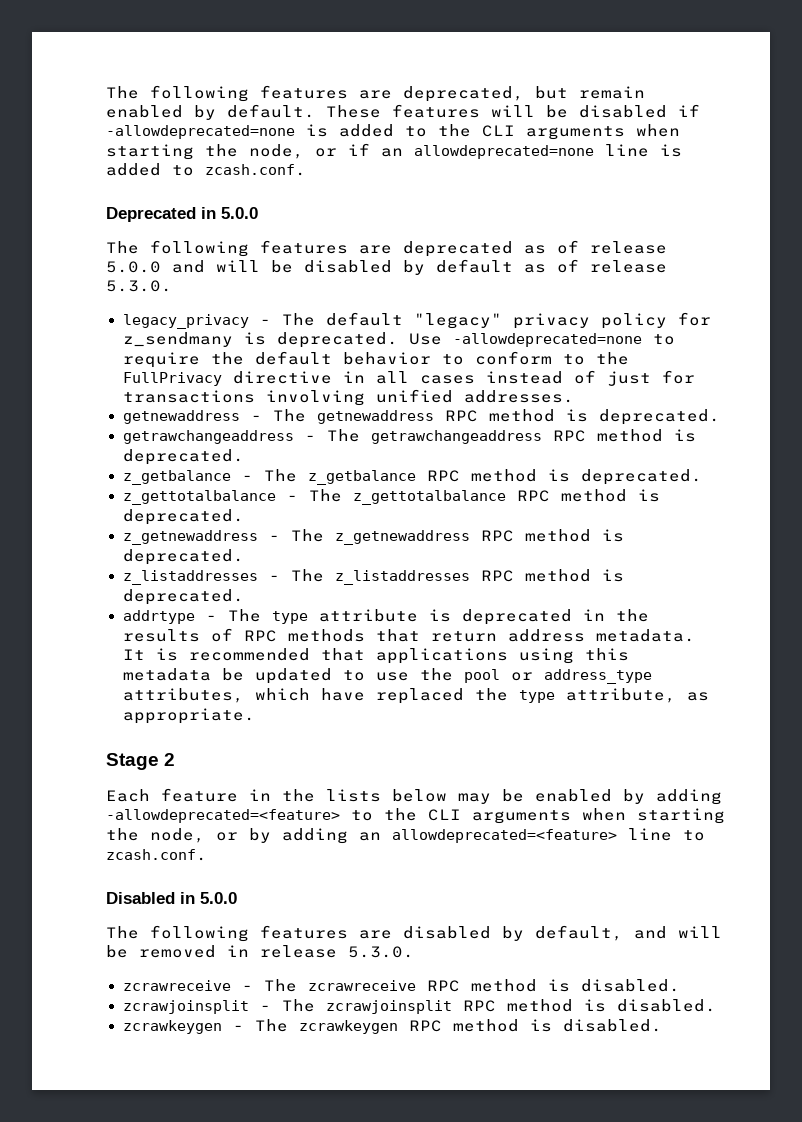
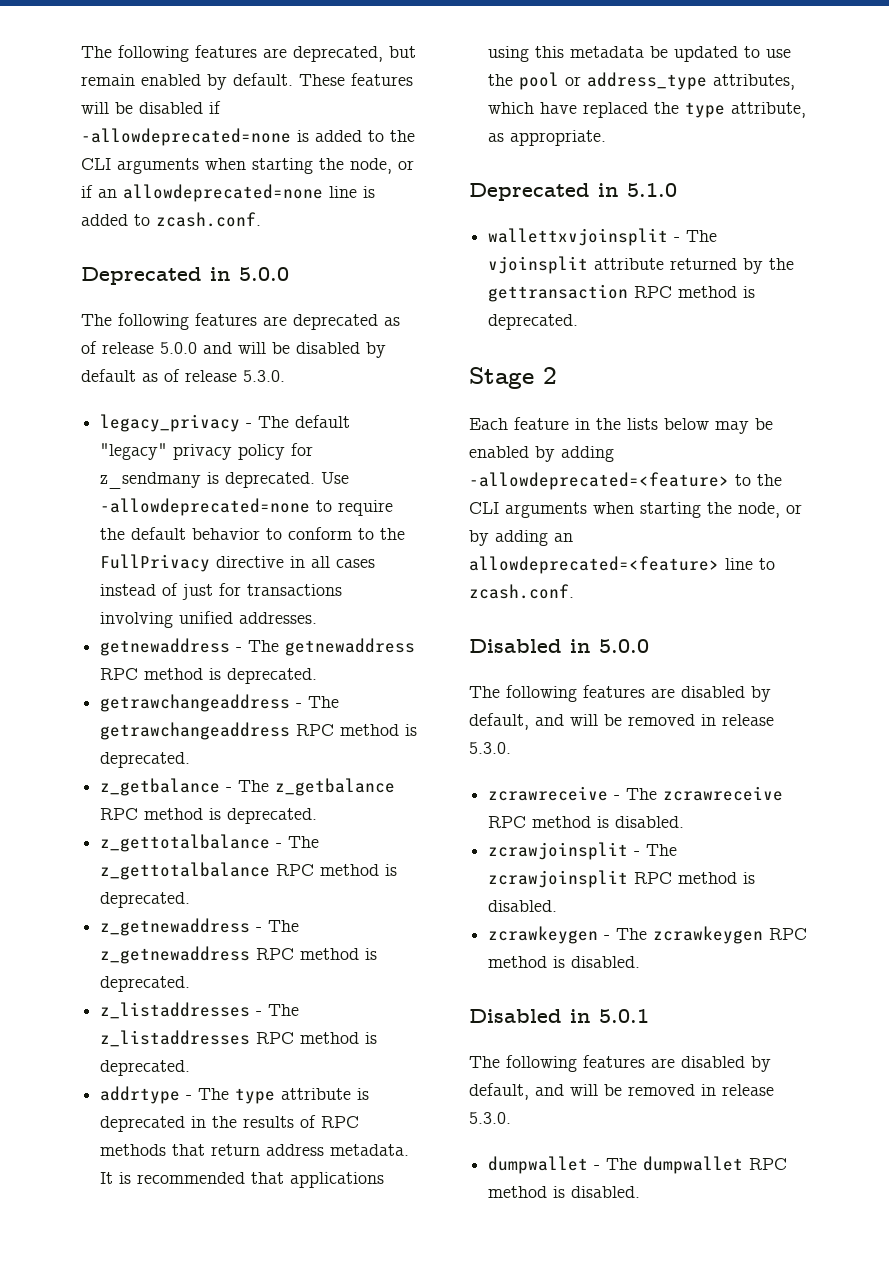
(255, 716) none -> [469,183,677,201] [488,228,718,246] [488,256,795,274] [488,284,756,302] [488,314,579,330] // Deprecated in 5.1.0 // wallettxvjoinsplit - The vjoinsplit attribute returned by the gettransaction RPC method is deprecated.
(662, 1025) none -> [469,1009,649,1023] [469,1055,771,1072] [469,1083,774,1100] [469,1112,511,1124] [488,1156,788,1174] [488,1186,641,1198] // Disabled in 5.0.1 // The following features are disabled by default, and will be removed in release 5.3.0. // dumpwallet - The dumpwallet RPC method is disabled.

